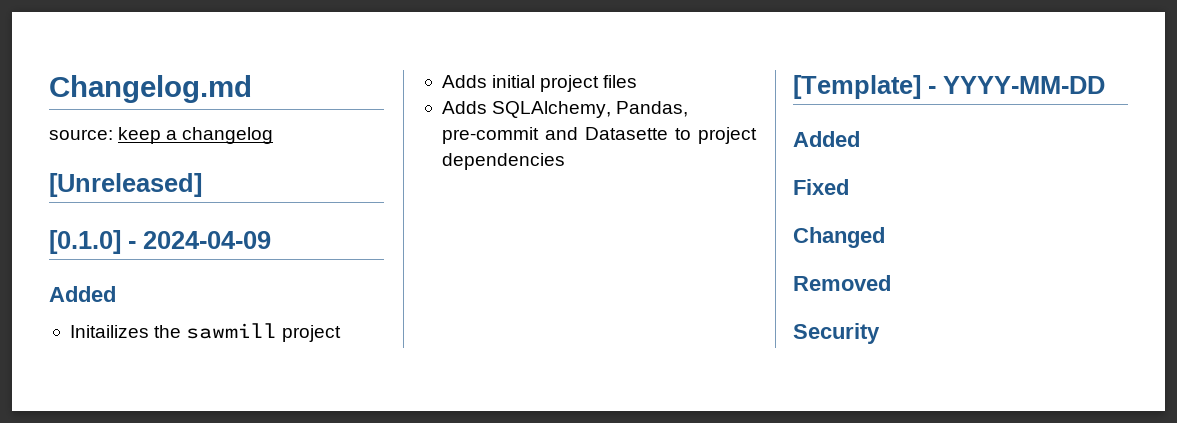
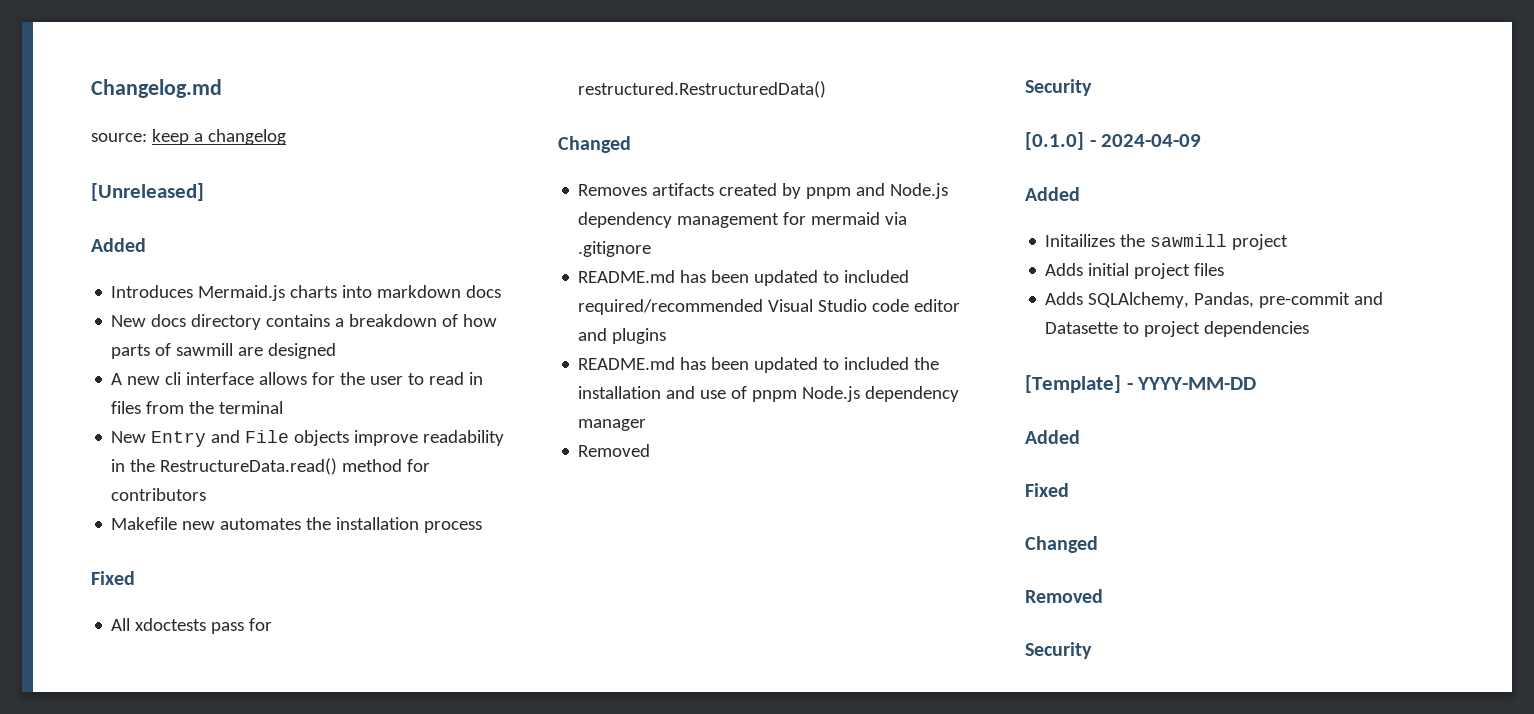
(202, 185) none -> [91,238,146,252] [111,285,502,301] [111,314,498,330] [111,343,337,359] [111,372,484,385] [111,401,284,414] [111,430,505,447] [111,458,431,475] [111,488,207,501] [111,517,483,533] [91,571,135,585] [111,618,273,634] [578,81,827,98] [558,136,631,153] [578,183,949,199] [578,212,908,228] [578,241,652,257] [578,270,910,286] [578,299,961,315] [578,328,667,344] [578,357,940,373] [578,386,960,402] [578,419,647,431] [578,444,651,457] [1025,79,1092,96] // Added // Introduces Mermaid.js charts into markdown docs // New docs directory contains a breakdown of how parts of sawmill are designed // A new cli interface allows for the user to read in files from the terminal // New Entry and File objects improve readability in the RestructureData.read() method for contributors // Makefile new automates the installation process // Fixed // All xdoctests pass for restructured.RestructuredData() // Changed // Removes artifacts created by pnpm and Node.js dependency management for mermaid via .gitignore // README.md has been updated to included required/recommended Visual Studio code editor and plugins // README.md has been updated to included the installation and use of pnpm Node.js dependency manager // Removed // Security

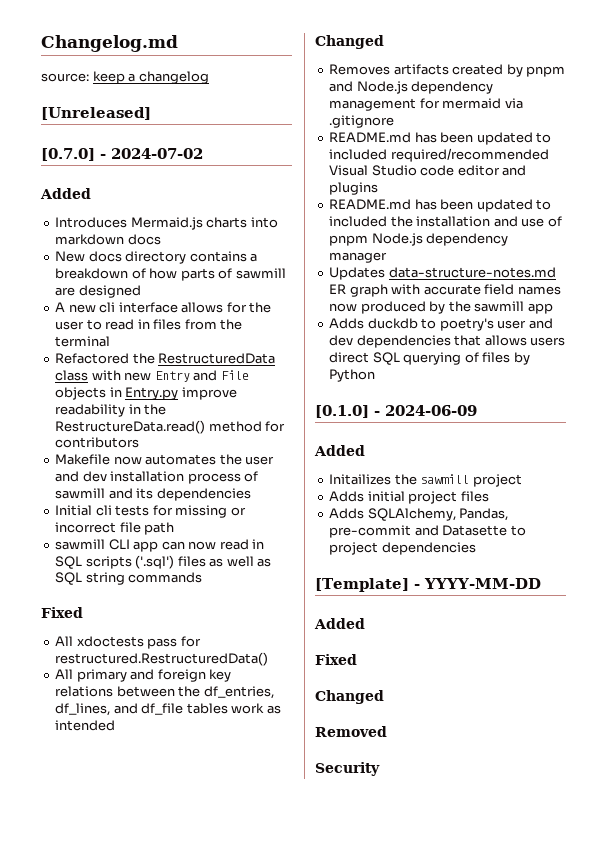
(204, 192) none -> [41,148,203,161] // [0.7.0] - 2024-07-02
[111,431,147,443] New -> [55,353,276,364] [55,370,152,381] Refactored the RestructuredData class with new
(350, 438) none -> [109,387,179,400] in Entry.py
[182,521,216,530] new -> [113,456,142,465] now
(332, 523) none -> [245,456,275,465] [55,471,107,482] user and dev
(483, 527) none -> [244,471,259,482] [55,488,251,501] [55,505,246,518] [55,522,175,535] [55,539,265,552] [55,555,272,569] [55,572,203,585] of sawmill and its dependencies // Initial cli tests for missing or incorrect file path // sawmill CLI app can now read in SQL scripts ('.sql') files as well as SQL string commands
(827, 89) none -> [55,669,232,682] [55,686,274,699] [55,703,281,716] [55,720,116,731] // All primary and foreign key relations between the df_entries, df_lines, and df_file tables work as intended
[578,444,651,457] [1025,79,1092,96] Removed // Security -> [329,267,556,280] [329,284,561,297] [329,301,553,314] [329,318,553,331] [329,335,566,348] [329,352,530,365] [329,369,376,382] Updates data-structure-notes.md ER graph with accurate field names now produced by the sawmill app // Adds duckdb to poetry's user and dev dependencies that allows users direct SQL querying of files by Python
[1101,134,1202,147] 2024-04-09 -> [385,405,477,416] 2024-06-09

